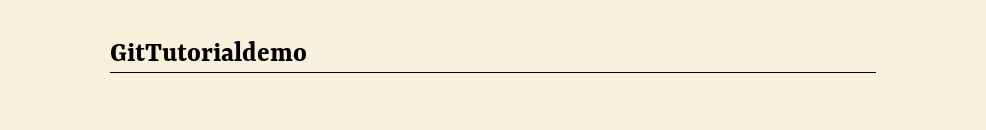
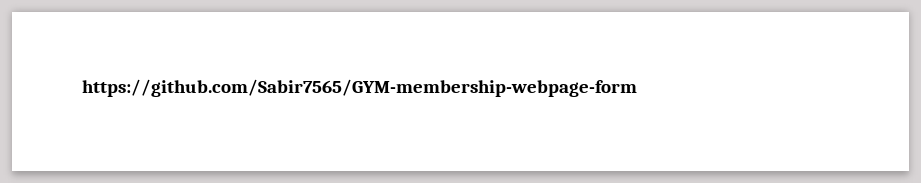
[110,41,307,61] GitTutorialdemo -> [82,79,637,97] https://github.com/Sabir7565/GYM-membership-webpage-form

